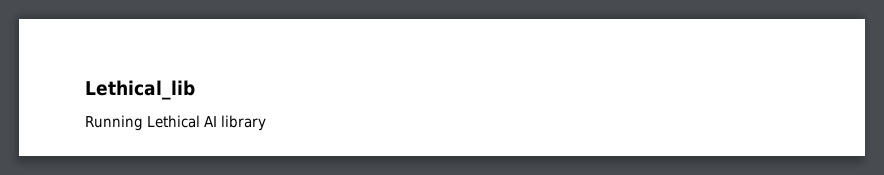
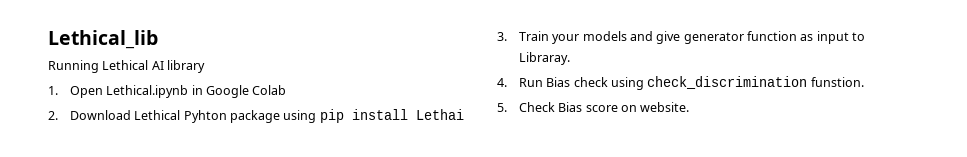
(267, 123) none -> [48,85,287,98] [48,109,464,123] [497,31,866,44] [518,52,570,65] [497,76,864,90] [497,102,690,112] // 1. Open Lethical.ipynb in Google Colab // 2. Download Lethical Pyhton package using pip install Lethai // 3. Train your models and give generator function as input to Libraray. // 4. Run Bias check using check_discrimination funstion. // 5. Check Bias score on website.

